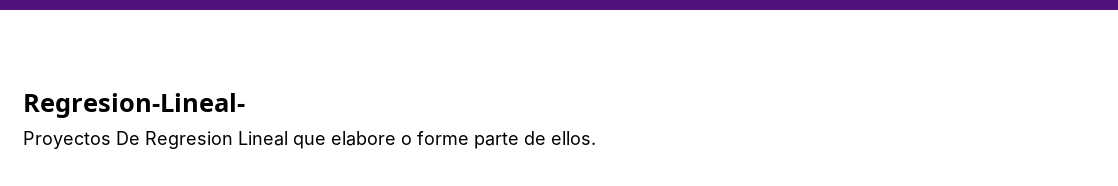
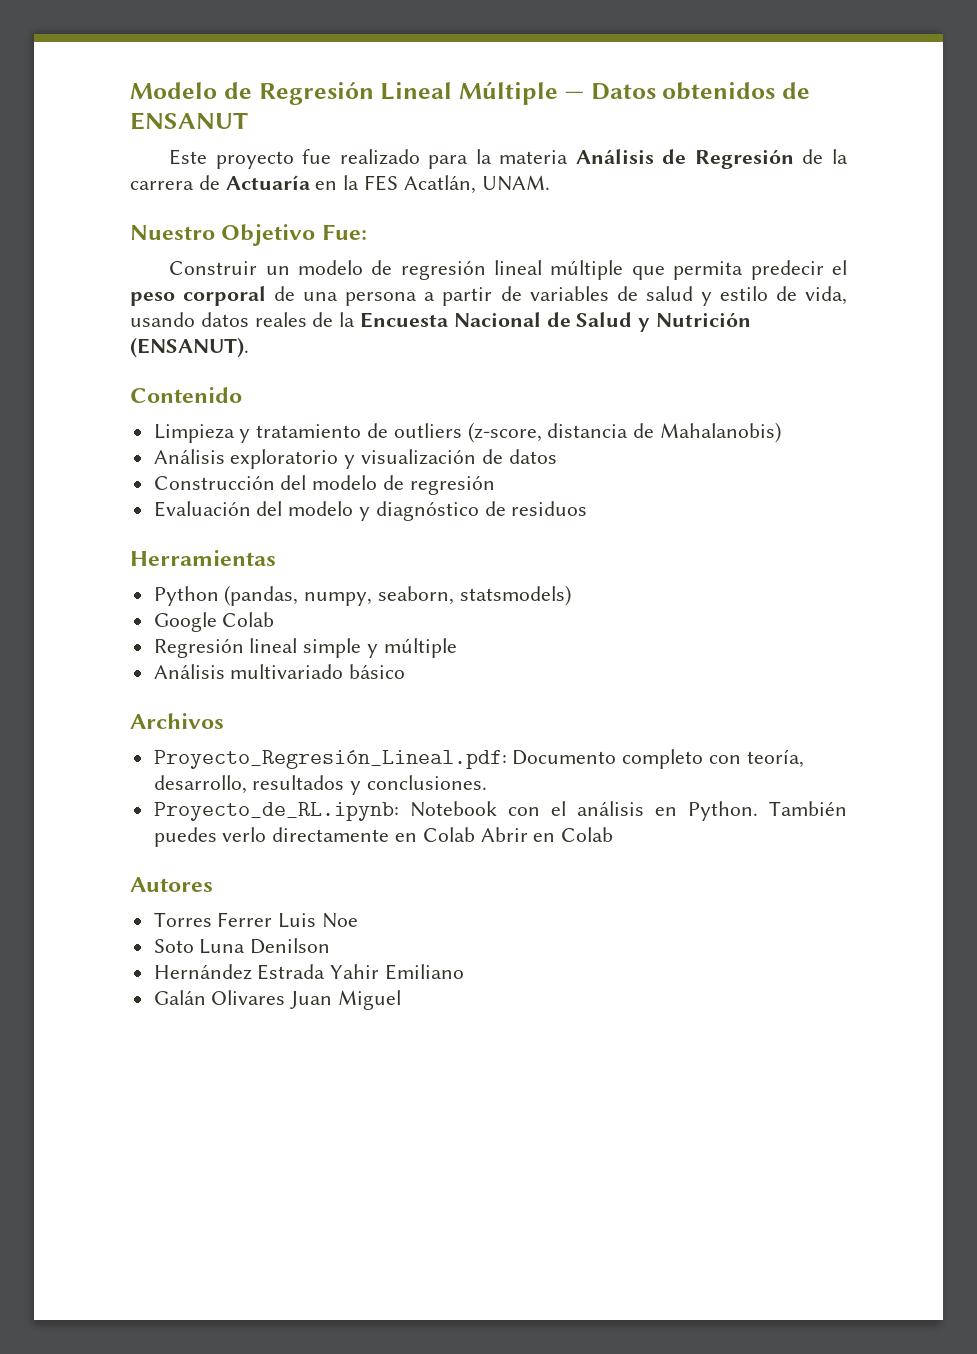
[23,93,245,118] [23,131,596,149] Regresion-Lineal- // Proyectos De Regresion Lineal que elabore o forme parte de ellos. -> [130,81,810,105] [130,112,248,130] [169,149,849,169] [130,175,550,194] [130,224,367,246] [169,260,847,280] [130,286,847,306] [130,312,752,332] [130,337,249,358] [130,387,242,403] [153,422,782,443] [153,449,557,469] [153,475,495,495] [153,501,588,521] [130,550,276,566] [153,585,571,606] [153,612,275,632] [153,638,457,658] [153,664,406,679] [130,713,224,729] [153,749,804,769] [153,775,488,795] [153,801,847,821] [153,827,614,847] [130,877,213,892] [153,912,359,928] [153,938,331,954] [153,964,465,980] [153,990,402,1010] Modelo de Regresión Lineal Múltiple — Datos obtenidos de ENSANUT // Este proyecto fue realizado para la materia Análisis de Regresión de la carrera de Actuaría en la FES Acatlán, UNAM. // Nuestro Objetivo Fue: // Construir un modelo de regresión lineal múltiple que permita predecir el peso corporal de una persona a partir de variables de salud y estilo de vida, usando datos reales de la Encuesta Nacional de Salud y Nutrición (ENSANUT). // Contenido // Limpieza y tratamiento de outliers (z-score, distancia de Mahalanobis) // Análisis exploratorio y visualización de datos // Construcción del modelo de regresión // Evaluación del modelo y diagnóstico de residuos // Herramientas // Python (pandas, numpy, seaborn, statsmodels) // Google Colab // Regresión lineal simple y múltiple // Análisis multivariado básico // Archivos // Proyecto_Regresión_Lineal.pdf: Documento completo con teoría, desarrollo, resultados y conclusiones. // Proyecto_de_RL.ipynb: Notebook con el análisis en Python. También puedes verlo directamente en Colab Abrir en Colab // Autores // Torres Ferrer Luis Noe // Soto Luna Denilson // Hernández Estrada Yahir Emiliano // Galán Olivares Juan Miguel

